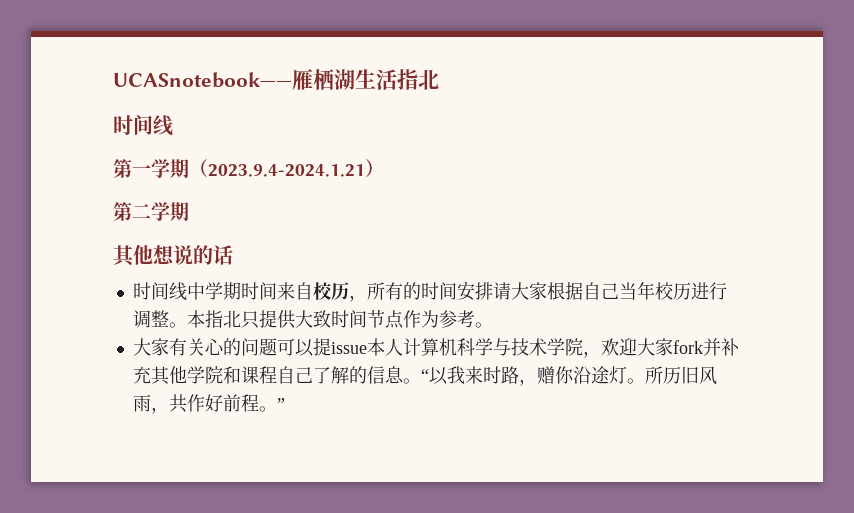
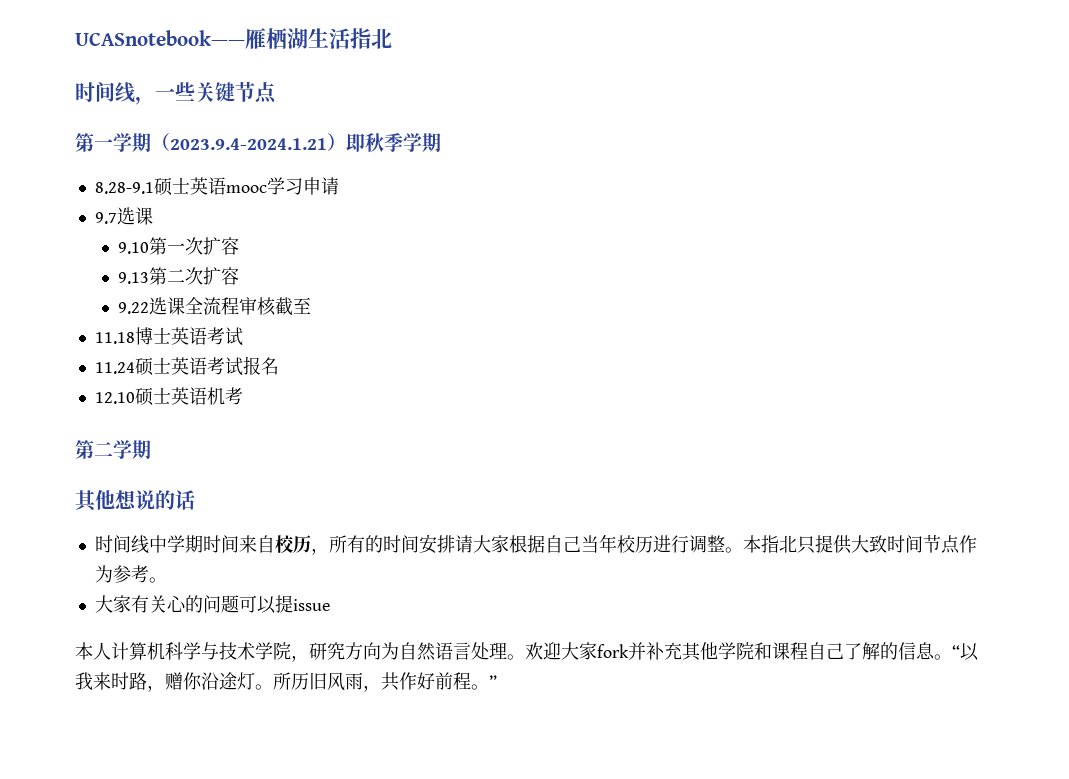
(173, 125) none -> [135,81,277,105] ，一些关键节点
(384, 168) none -> [346,133,441,152] [94,177,339,196] [94,207,153,225] [117,237,239,255] [117,267,239,285] [117,297,311,316] [94,327,243,346] [94,356,279,376] [94,387,243,406] 即秋季学期 // 8.28-9.1硕士英语mooc学习申请 // 9.7选课 // 9.10第一次扩容 // 9.13第二次扩容 // 9.22选课全流程审核截至 // 11.18博士英语考试 // 11.24硕士英语考试报名 // 12.10硕士英语机考
(367, 348) none -> (330, 605) //
(601, 354) none -> [309,642,525,661] 研究方向为自然语言处理。

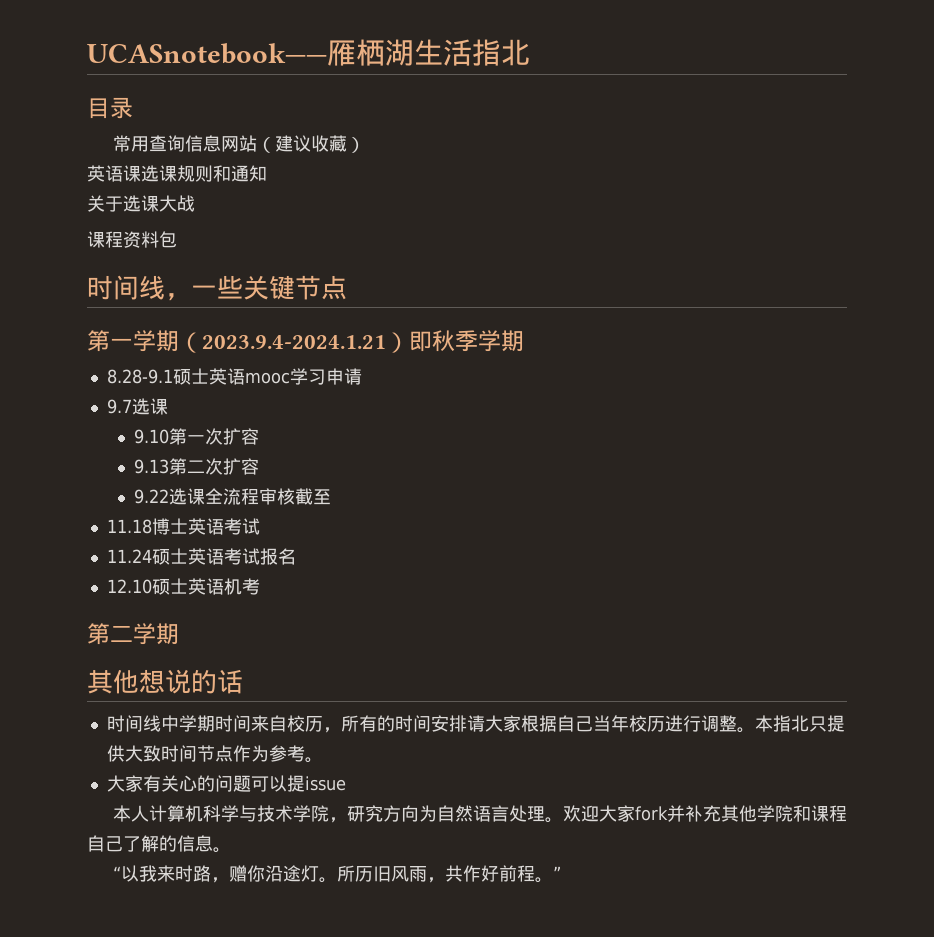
(392, 38) none -> [87,97,133,119] [112,135,365,153] [87,165,267,182] [87,195,195,212] [87,231,177,248] // 目录 // 常用查询信息网站（建议收藏） // 英语课选课规则和通知 // 关于选课大战 // 课程资料包
(952, 657) none -> (231, 850) //

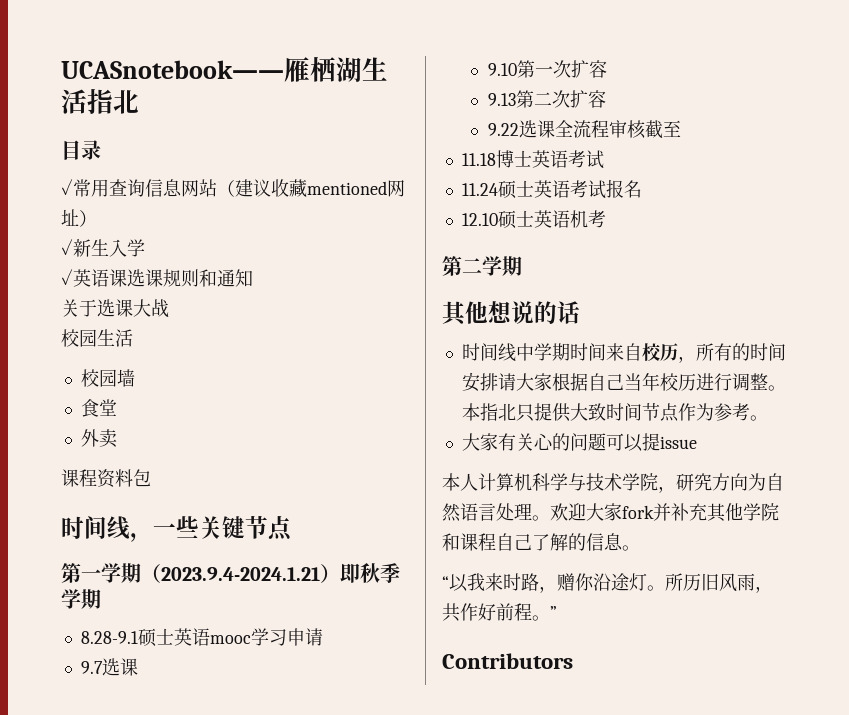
(133, 108) none -> [61,179,73,195] ✓
(347, 143) none -> [307,180,405,197] [61,209,79,226] mentioned网址
(365, 145) none -> [61,239,145,257] [61,269,73,285] ✓新生入学 // ✓
(195, 203) none -> [61,329,133,347] [80,369,135,387] [80,399,117,417] [80,429,117,448] // 校园生活 // 校园墙 // 食堂 // 外卖
(561, 873) none -> [442,653,573,669] // Contributors

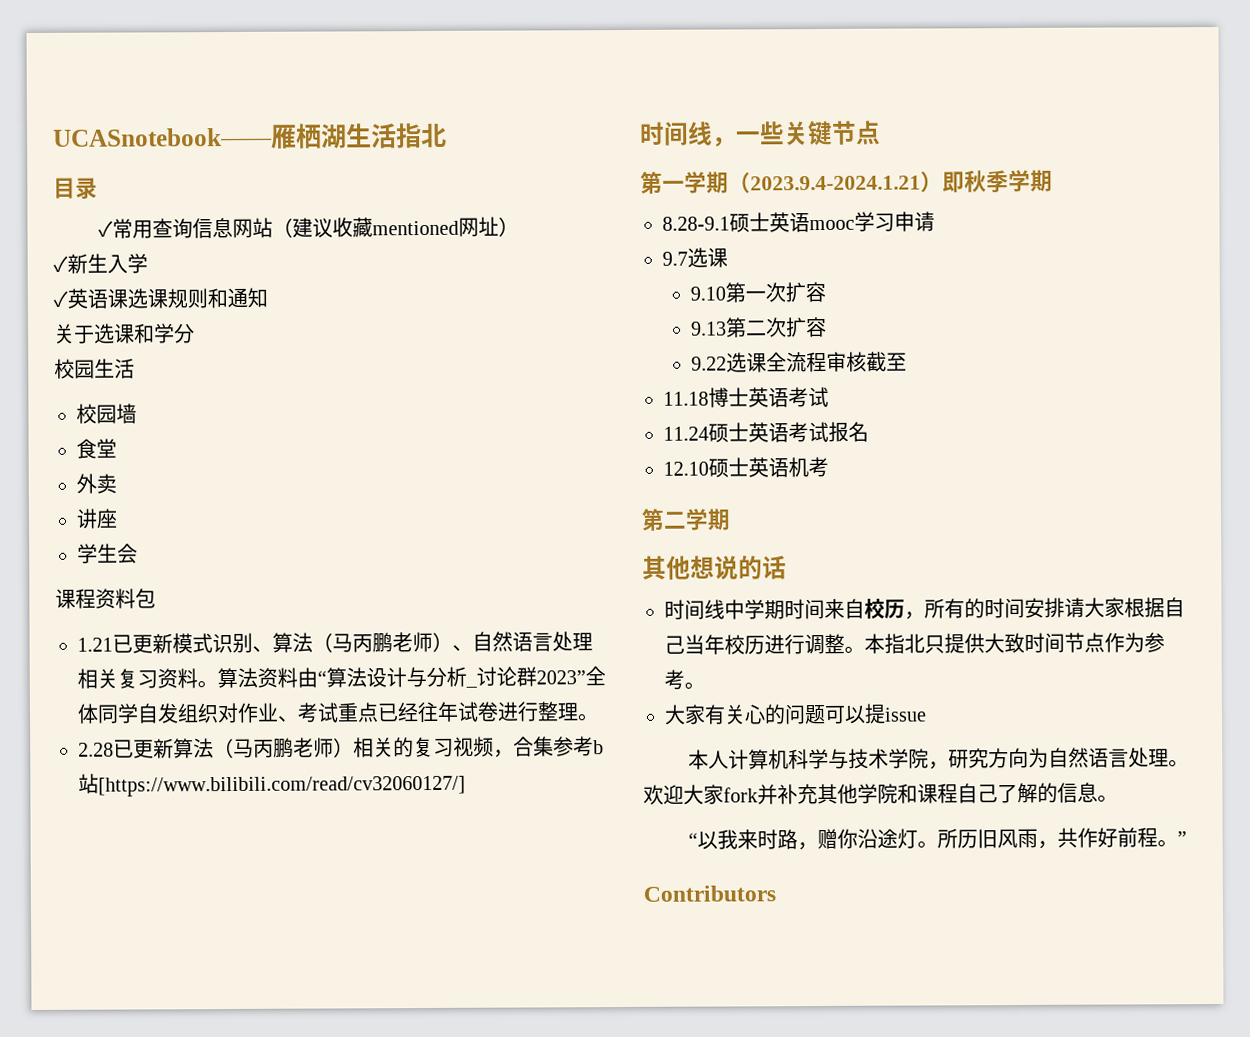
[133,299,169,318] 大战 -> [134,323,195,344] 和学分
(117, 438) none -> [76,508,118,529] [77,543,138,564] // 讲座 // 学生会
(151, 478) none -> [77,631,593,654] [77,666,606,689] [77,701,599,724] [78,736,604,759] [78,773,466,797] // 1.21已更新模式识别、算法（马丙鹏老师）、自然语言处理相关复习资料。算法资料由“算法设计与分析_讨论群2023”全体同学自发组织对作业、考试重点已经往年试卷进行整理。 // 2.28已更新算法（马丙鹏老师）相关的复习视频，合集参考b站[https://www.bilibili.com/read/cv32060127/]

